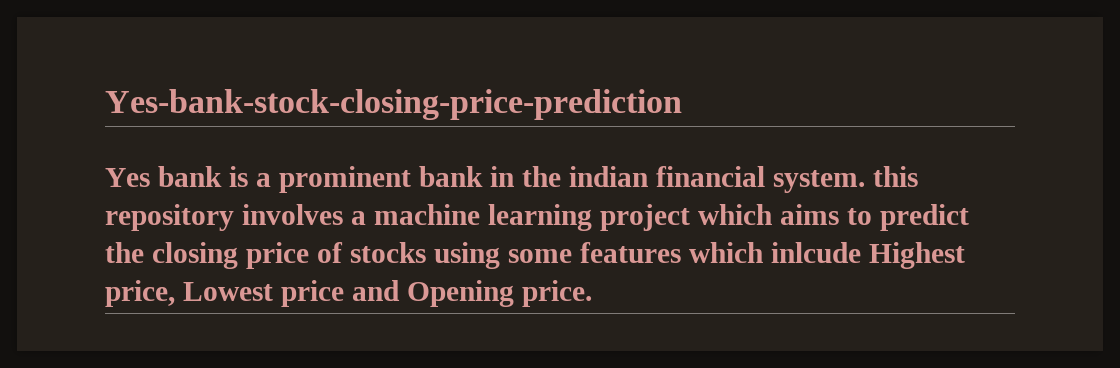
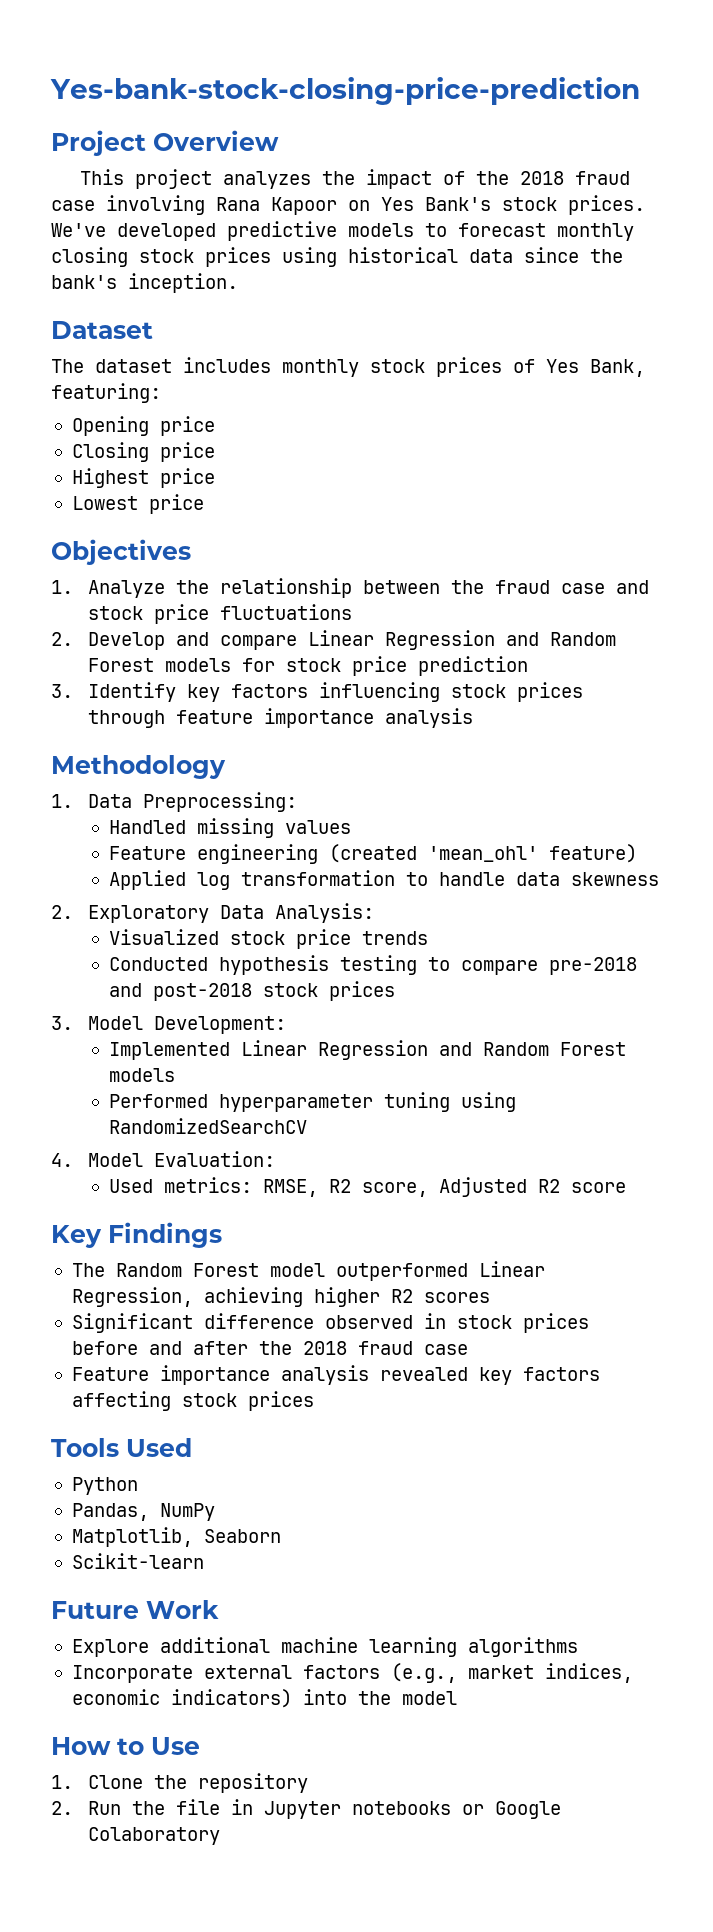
[105,166,918,193] [105,204,969,231] [105,242,965,269] [105,280,592,307] Yes bank is a prominent bank in the indian financial system. this repository involves a machine learning project which aims to predict the closing price of stocks using some features which inlcude Highest price, Lowest price and Opening price. -> [51,130,279,156] [79,169,630,189] [51,195,645,215] [51,221,634,241] [51,247,623,267] [51,273,238,293] [51,321,153,339] [51,357,645,377] [51,383,161,403] [71,416,215,436] [71,442,215,462] [71,468,215,488] [71,494,204,514] [51,539,191,565] [51,578,649,598] [87,604,352,624] [51,630,616,650] [87,656,528,676] [51,682,583,702] [87,708,473,728] [51,755,226,779] [51,792,297,812] [108,818,351,838] [108,844,637,864] [108,870,659,890] [51,903,374,923] [108,929,428,949] [108,955,637,975] [108,981,395,1001] [51,1016,286,1034] [108,1040,626,1060] [108,1068,175,1082] [108,1092,516,1112] [108,1118,307,1134] [51,1151,275,1167] [108,1177,626,1197] [51,1222,222,1248] [71,1261,545,1281] [71,1287,490,1307] [71,1313,589,1333] [71,1341,468,1355] [71,1365,600,1385] [71,1391,314,1411] [51,1438,192,1457] [71,1477,138,1495] [71,1503,215,1521] [71,1527,281,1547] [71,1553,204,1569] [51,1600,219,1619] [71,1637,578,1657] [71,1663,633,1683] [71,1689,457,1708] [51,1737,200,1755] [51,1773,308,1793] [51,1799,561,1819] [87,1827,220,1845] Project Overview // This project analyzes the impact of the 2018 fraud case involving Rana Kapoor on Yes Bank's stock prices. We've developed predictive models to forecast monthly closing stock prices using historical data since the bank's inception. // Dataset // The dataset includes monthly stock prices of Yes Bank, featuring: // Opening price // Closing price // Highest price // Lowest price // Objectives // 1. Analyze the relationship between the fraud case and stock price fluctuations // 2. Develop and compare Linear Regression and Random Forest models for stock price prediction // 3. Identify key factors influencing stock prices through feature importance analysis // Methodology // 1. Data Preprocessing: // Handled missing values // Feature engineering (created 'mean_ohl' feature) // Applied log transformation to handle data skewness // 2. Exploratory Data Analysis: // Visualized stock price trends // Conducted hypothesis testing to compare pre-2018 and post-2018 stock prices // 3. Model Development: // Implemented Linear Regression and Random Forest models // Performed hyperparameter tuning using RandomizedSearchCV // 4. Model Evaluation: // Used metrics: RMSE, R2 score, Adjusted R2 score // Key Findings // The Random Forest model outperformed Linear Regression, achieving higher R2 scores // Significant difference observed in stock prices before and after the 2018 fraud case // Feature importance analysis revealed key factors affecting stock prices // Tools Used // Python // Pandas, NumPy // Matplotlib, Seaborn // Scikit-learn // Future Work // Explore additional machine learning algorithms // Incorporate external factors (e.g., market indices, economic indicators) into the model // How to Use // 1. Clone the repository // 2. Run the file in Jupyter notebooks or Google Colaboratory

